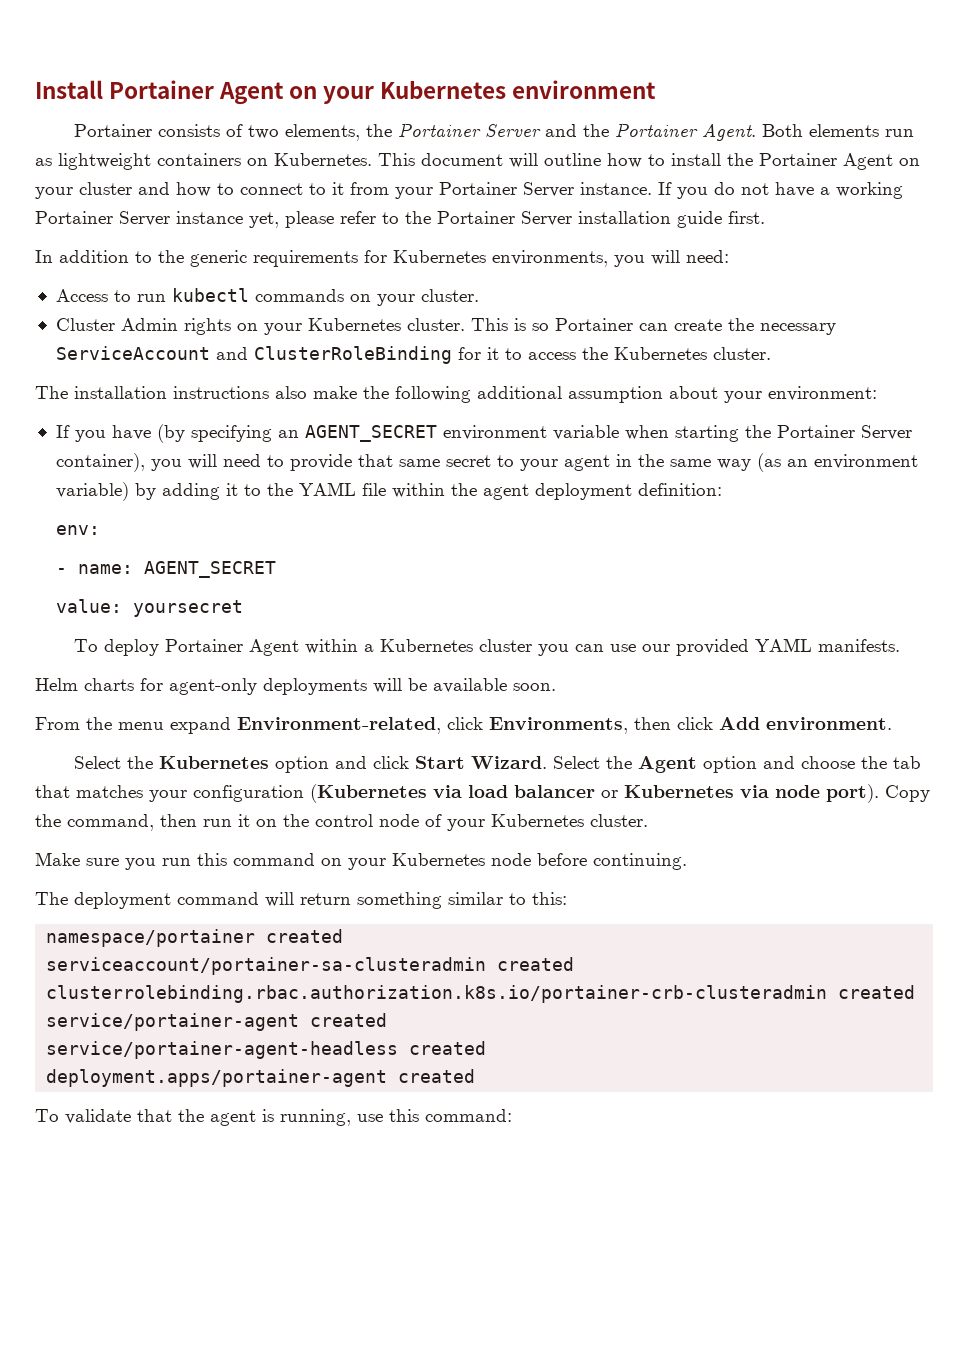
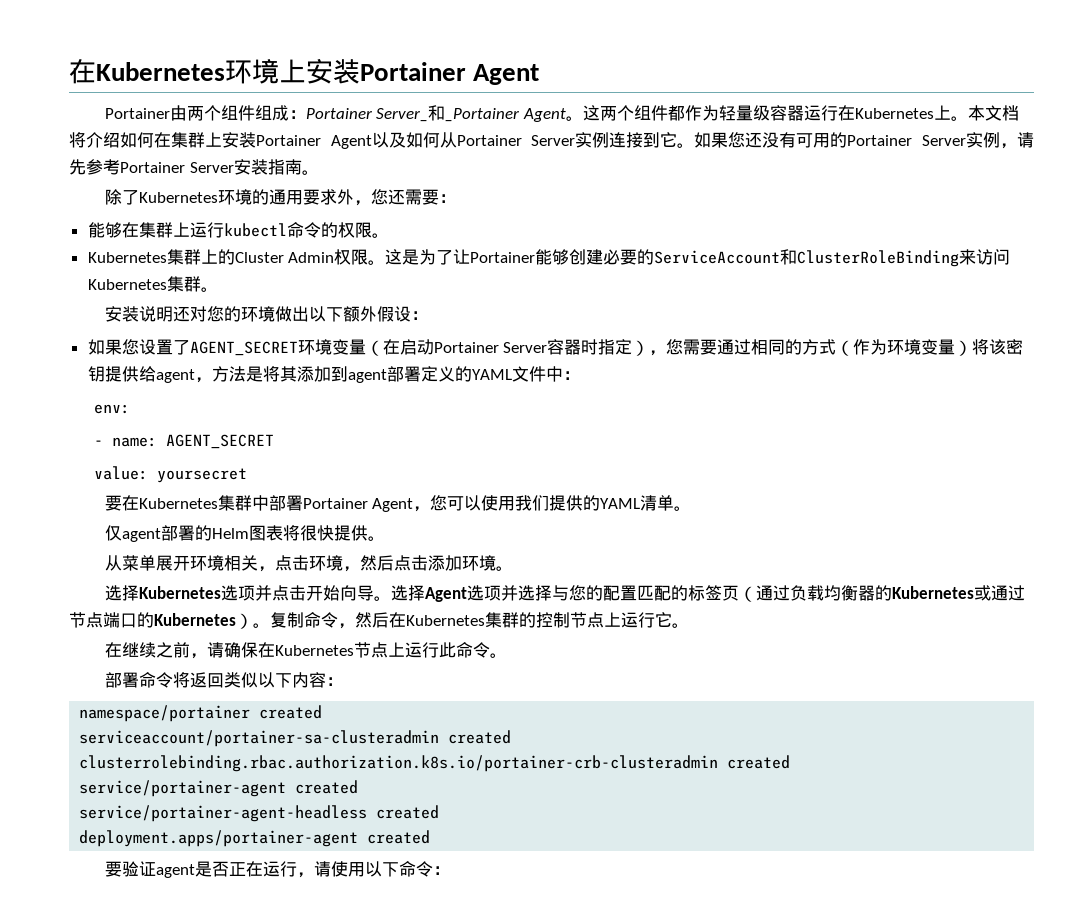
[35,80,657,105] [74,123,915,141] [35,153,920,170] [35,182,903,199] [35,211,765,228] [35,250,729,267] [55,288,479,306] [55,318,836,335] [55,346,771,364] [35,386,877,403] [55,424,912,443] [55,453,918,472] [55,482,722,501] Install Portainer Agent on your Kubernetes environment // Portainer consists of two elements, the Portainer Server and the Portainer Agent. Both elements run as lightweight containers on Kubernetes. This document will outline how to install the Portainer Agent on your cluster and how to connect to it from your Portainer Server instance. If you do not have a working Portainer Server instance yet, please refer to the Portainer Server installation guide first. // In addition to the generic requirements for Kubernetes environments, you will need: // Access to run kubectl commands on your cluster. // Cluster Admin rights on your Kubernetes cluster. This is so Portainer can create the necessary ServiceAccount and ClusterRoleBinding for it to access the Kubernetes cluster. // The installation instructions also make the following additional assumption about your environment: // If you have (by specifying an AGENT_SECRET environment variable when starting the Portainer Server container), you will need to provide that same secret to your agent in the same way (as an environment variable) by adding it to the YAML file within the agent deployment definition: -> [69,58,540,85] [104,105,1019,122] [69,132,1034,149] [69,159,319,175] [104,189,456,206] [87,222,389,238] [87,249,1011,267] [87,276,218,292] [104,306,428,322] [87,339,1024,356] [87,366,580,383] 在Kubernetes环境上安装Portainer Agent // Portainer由两个组件组成：Portainer Server_和_Portainer Agent。这两个组件都作为轻量级容器运行在Kubernetes上。本文档将介绍如何在集群上安装Portainer Agent以及如何从Portainer Server实例连接到它。如果您还没有可用的Portainer Server实例，请先参考Portainer Server安装指南。 // 除了Kubernetes环境的通用要求外，您还需要： // 能够在集群上运行kubectl命令的权限。 // Kubernetes集群上的Cluster Admin权限。这是为了让Portainer能够创建必要的ServiceAccount和ClusterRoleBinding来访问Kubernetes集群。 // 安装说明还对您的环境做出以下额外假设： // 如果您设置了AGENT_SECRET环境变量（在启动Portainer Server容器时指定），您需要通过相同的方式（作为环境变量）将该密钥提供给agent，方法是将其添加到agent部署定义的YAML文件中：
[74,638,901,656] [35,678,556,695] [35,717,892,734] [74,756,922,773] [35,784,930,803] [35,814,648,831] [35,852,687,870] [35,892,567,909] To deploy Portainer Agent within a Kubernetes cluster you can use our provided YAML manifests. // Helm charts for agent-only deployments will be available soon. // From the menu expand Environment-related, click Environments, then click Add environment. // Select the Kubernetes option and click Start Wizard. Select the Agent option and choose the tab that matches your configuration (Kubernetes via load balancer or Kubernetes via node port). Copy the command, then run it on the control node of your Kubernetes cluster. // Make sure you run this command on your Kubernetes node before continuing. // The deployment command will return something similar to this: -> [104,495,692,512] [104,525,385,542] [104,555,513,572] [104,585,1025,602] [69,612,689,629] [104,642,507,659] [104,672,343,688] 要在Kubernetes集群中部署Portainer Agent，您可以使用我们提供的YAML清单。 // 仅agent部署的Helm图表将很快提供。 // 从菜单展开环境相关，点击环境，然后点击添加环境。 // 选择Kubernetes选项并点击开始向导。选择Agent选项并选择与您的配置匹配的标签页（通过负载均衡器的Kubernetes或通过节点端口的Kubernetes）。复制命令，然后在Kubernetes集群的控制节点上运行它。 // 在继续之前，请确保在Kubernetes节点上运行此命令。 // 部署命令将返回类似以下内容：
[35,1109,512,1126] To validate that the agent is running, use this command: -> [104,861,450,878] 要验证agent是否正在运行，请使用以下命令：

